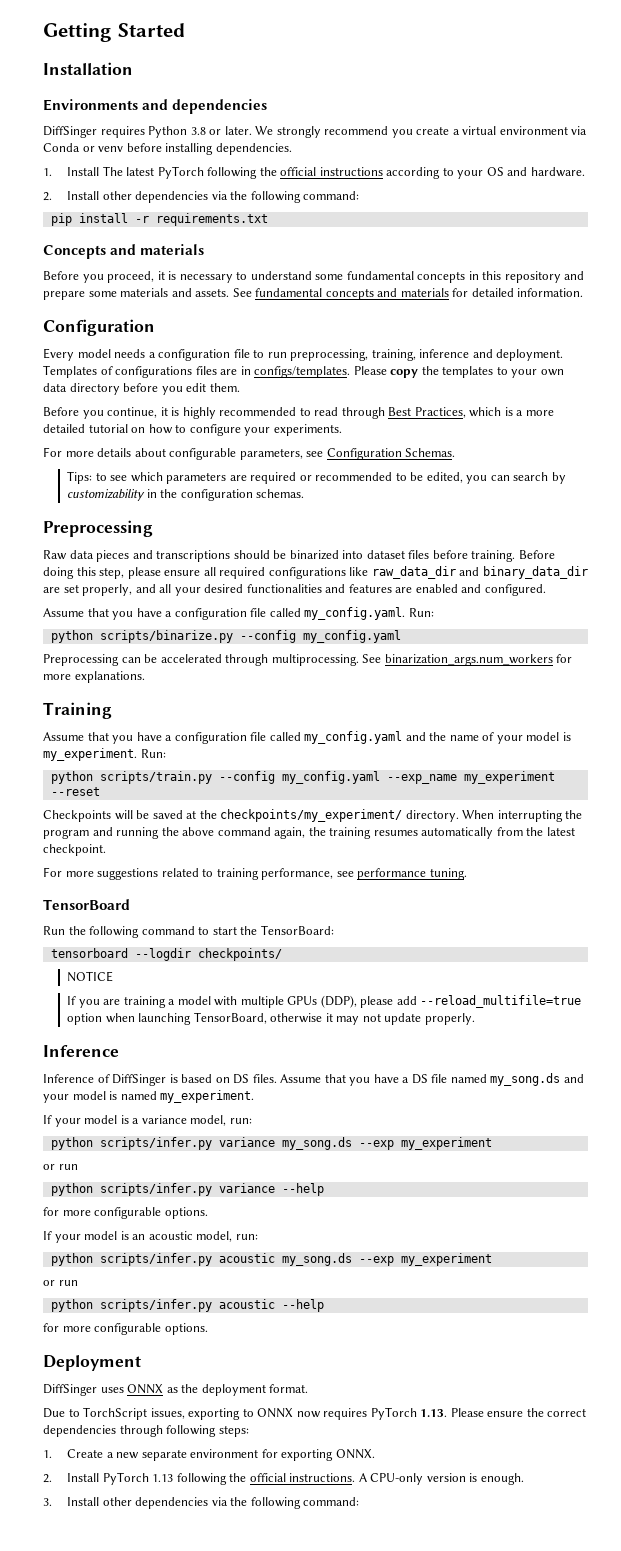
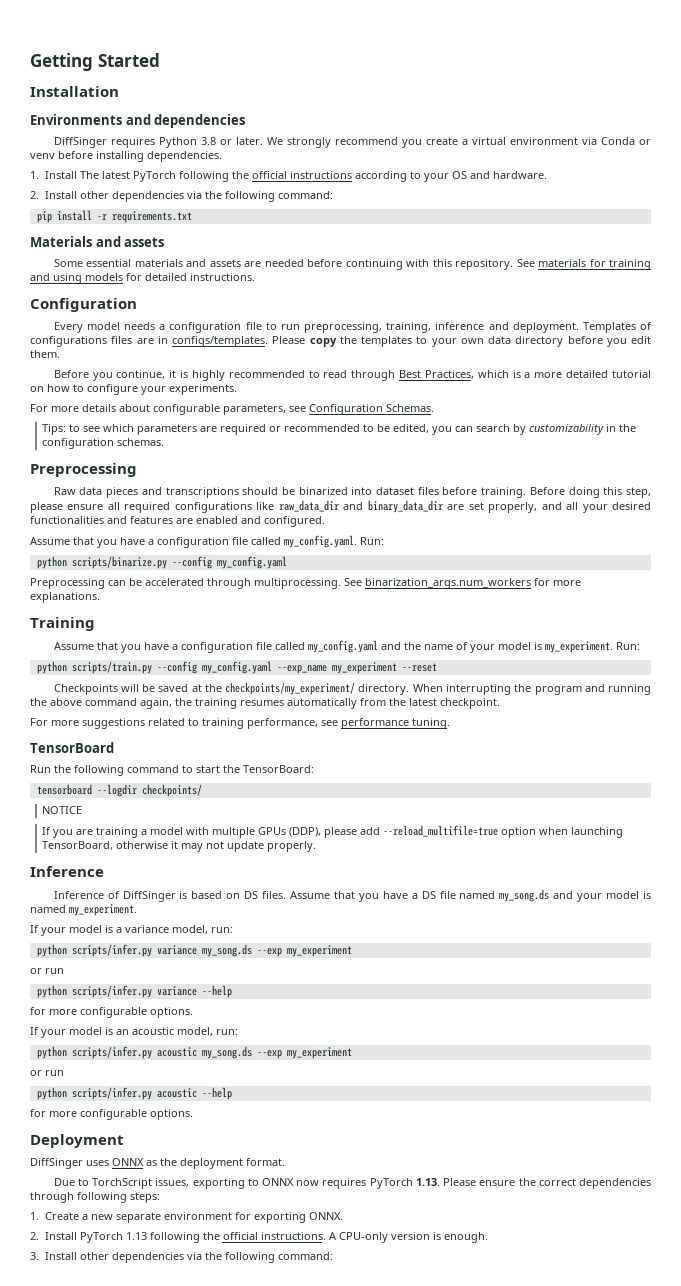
[43,244,205,259] [43,271,585,283] [43,288,584,300] Concepts and materials // Before you proceed, it is necessary to understand some fundamental concepts in this repository and prepare some materials and assets. See fundamental concepts and materials for detailed information. -> [30,236,165,247] [53,259,652,270] [30,273,255,284] Materials and assets // Some essential materials and assets are needed before continuing with this repository. See materials for training and using models for detailed instructions.

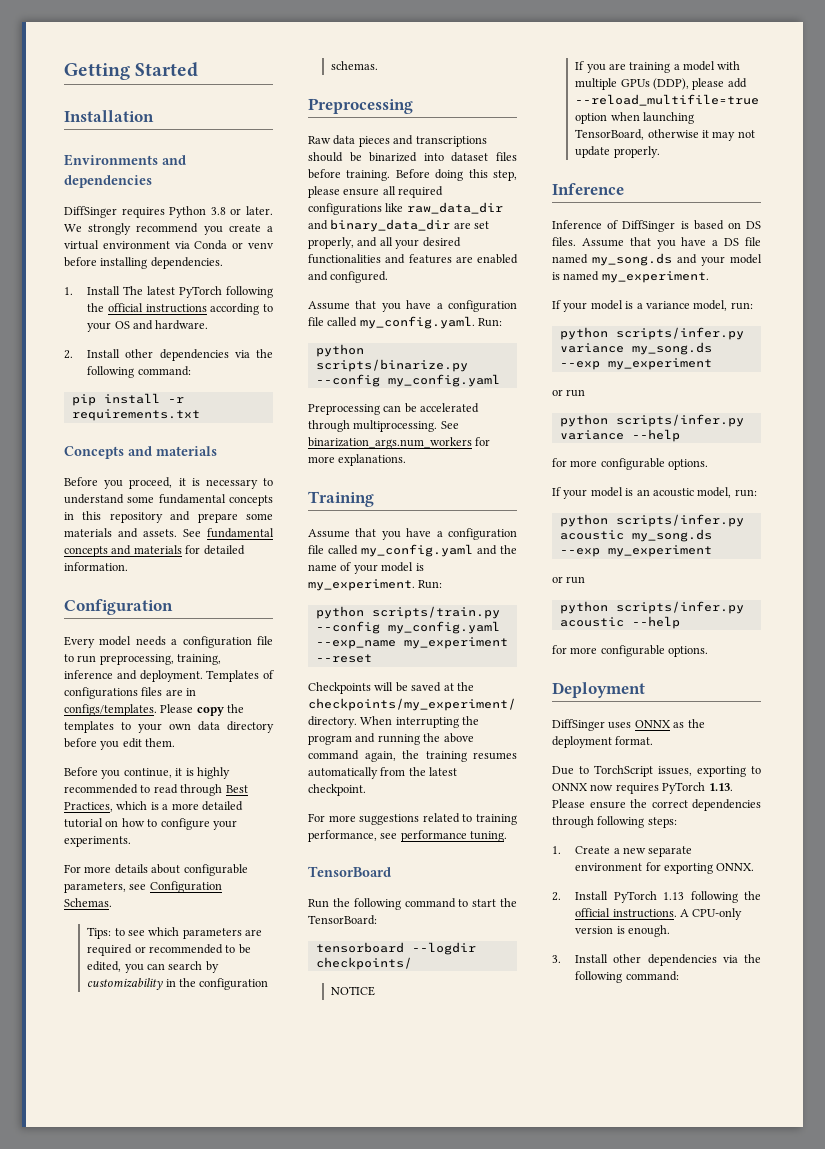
[30,236,165,247] [53,259,652,270] [30,273,255,284] Materials and assets // Some essential materials and assets are needed before continuing with this repository. See materials for training and using models for detailed instructions. -> [64,446,217,459] [64,477,273,489] [64,494,273,506] [64,511,273,523] [64,528,274,538] [64,545,245,557] [64,562,128,571] Concepts and materials // Before you proceed, it is necessary to understand some fundamental concepts in this repository and prepare some materials and assets. See fundamental concepts and materials for detailed information.

